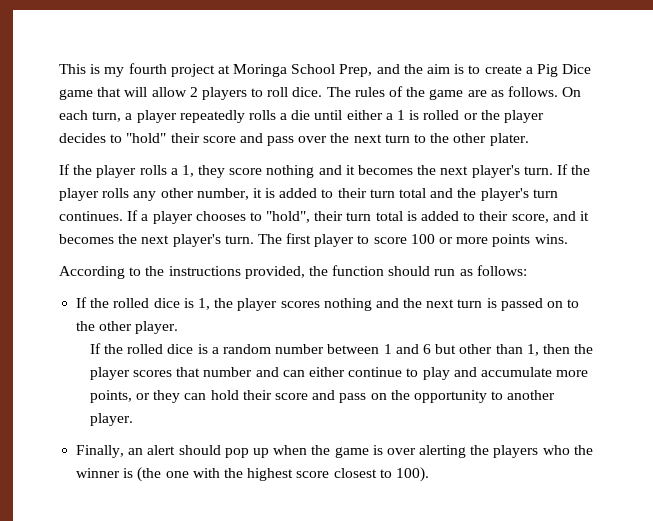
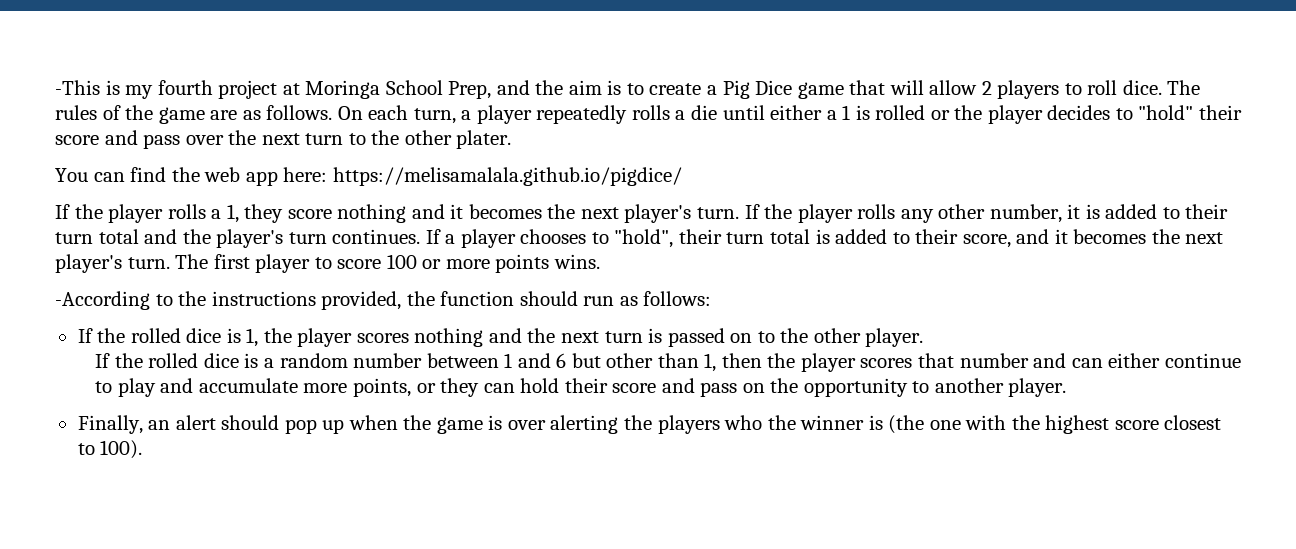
[59,64,86,74] This -> [55,80,100,95] -This
(529, 139) none -> [55,167,682,186] // You can find the web app here: https://melisamalala.github.io/pigdice/
[59,266,125,279] According -> [55,291,150,310] -According

